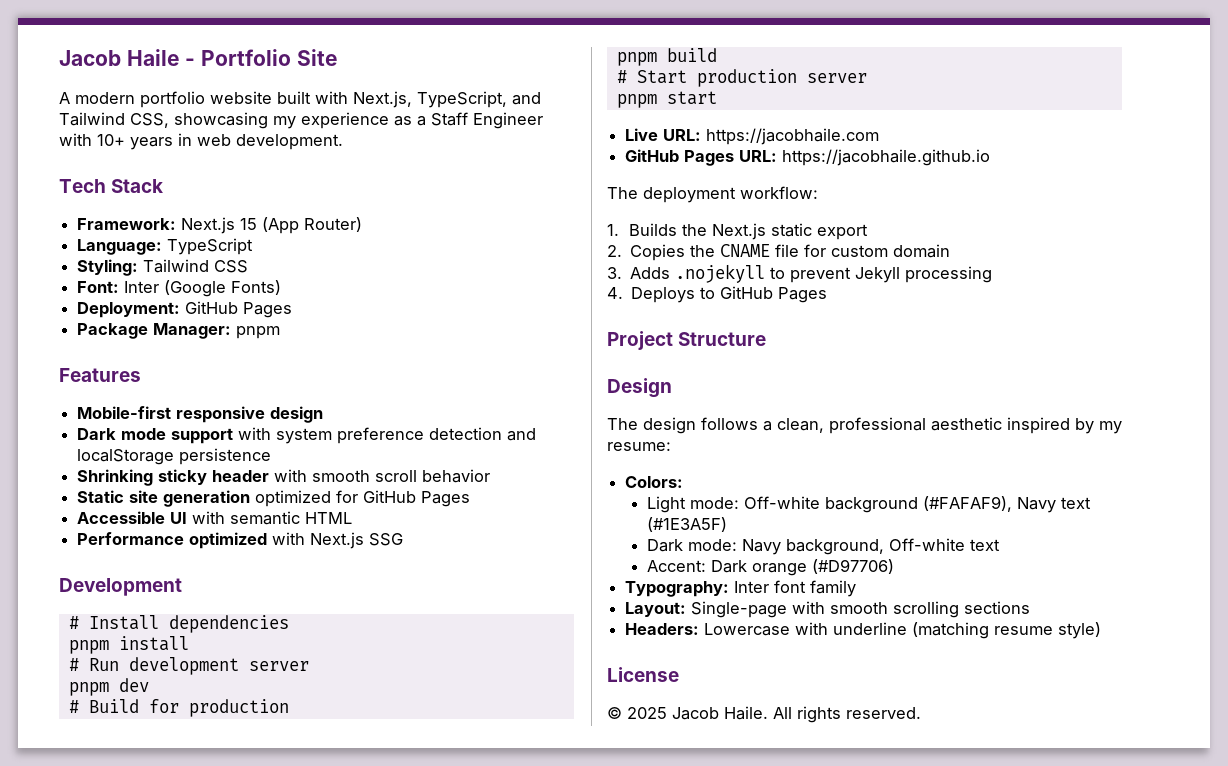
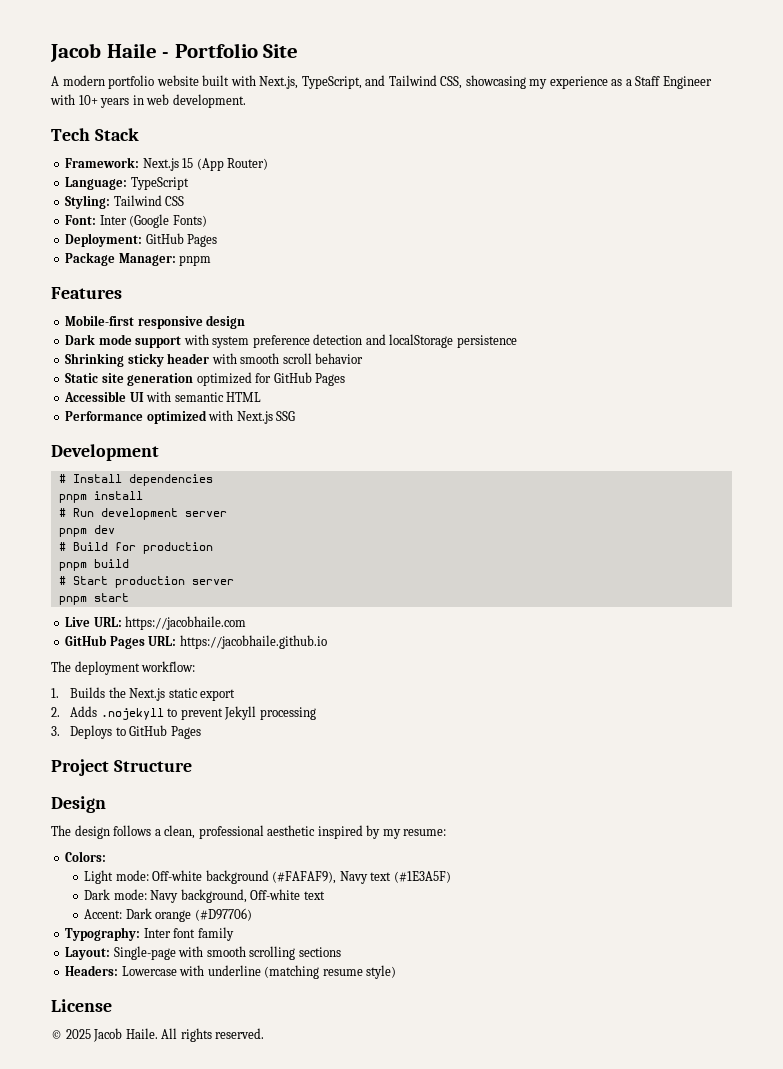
[630,244,951,261] [607,267,622,279] Copies the CNAME file for custom domain // 3. -> (60, 712) none
[607,287,623,299] 4. -> [51,726,60,736] 3.

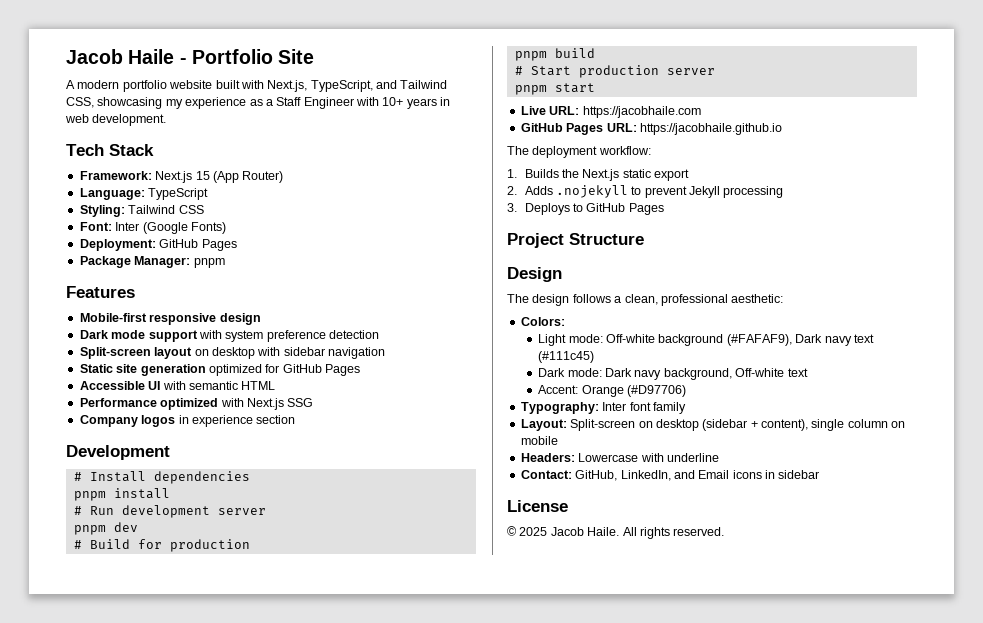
[365,334,517,348] [65,353,364,367] and localStorage persistence // Shrinking sticky header with smooth scroll behavior -> [79,347,385,359] // Split-screen layout on desktop with sidebar navigation
(296, 416) none -> [79,415,296,427] // Company logos in experience section
[267,825,447,839] aesthetic inspired by my resume: -> [731,294,784,303] aesthetic:
[339,871,451,884] Navy text (#1E3A5F) -> [795,334,874,346] [538,351,595,363] Dark navy text (#111c45)
[150,890,179,903] Navy -> [605,368,662,380] Dark navy
[125,908,192,922] Dark orange -> [581,385,624,397] Orange
[113,946,341,960] [65,965,397,979] Single-page with smooth scrolling sections // Headers: Lowercase with underline (matching resume style) -> [570,419,906,431] [520,436,558,445] [520,453,719,462] [520,470,820,481] Split-screen on desktop (sidebar + content), single column on mobile // Headers: Lowercase with underline // Contact: GitHub, LinkedIn, and Email icons in sidebar

